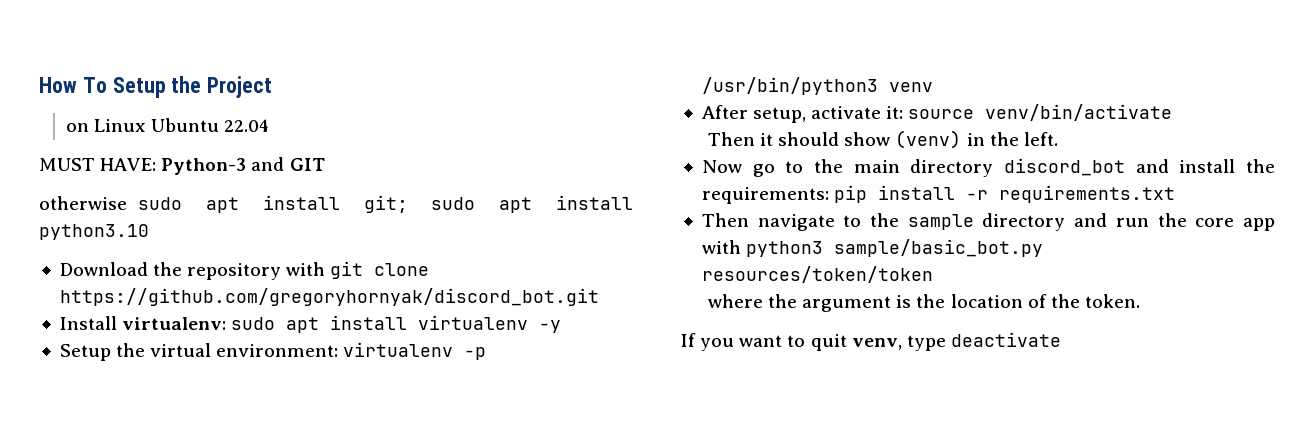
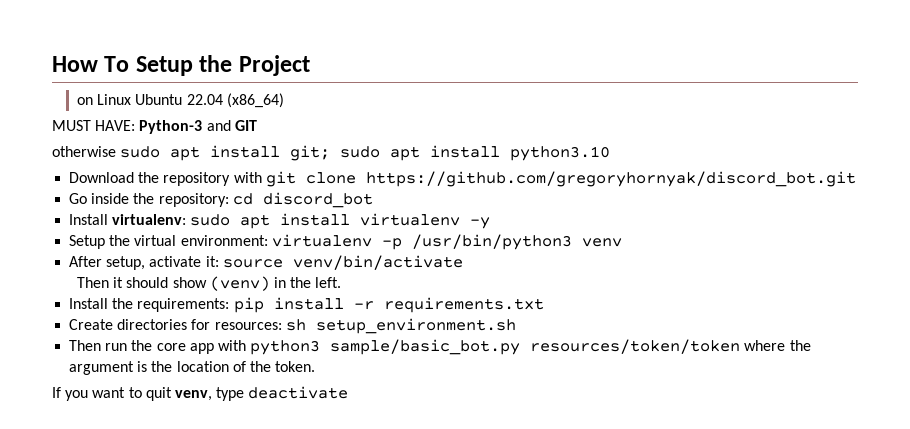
(270, 125) none -> [226,93,284,108] (x86_64)
(599, 297) none -> [69,192,373,208] // Go inside the repository: cd discord_bot
[701,158,1236,177] Now go to the main directory discord_bot and install -> [69,298,109,309] Install
[701,213,1108,231] Then navigate to the sample directory and -> [69,318,516,334] [69,340,102,351] Create directories for resources: sh setup_environment.sh // Then
(933, 274) // -> (741, 346) none

